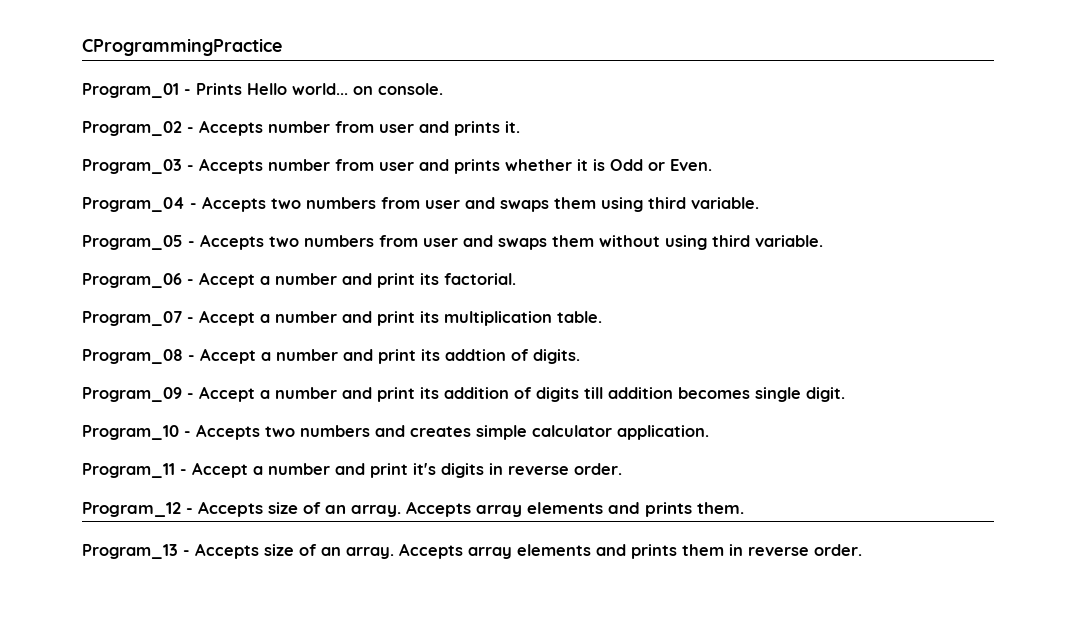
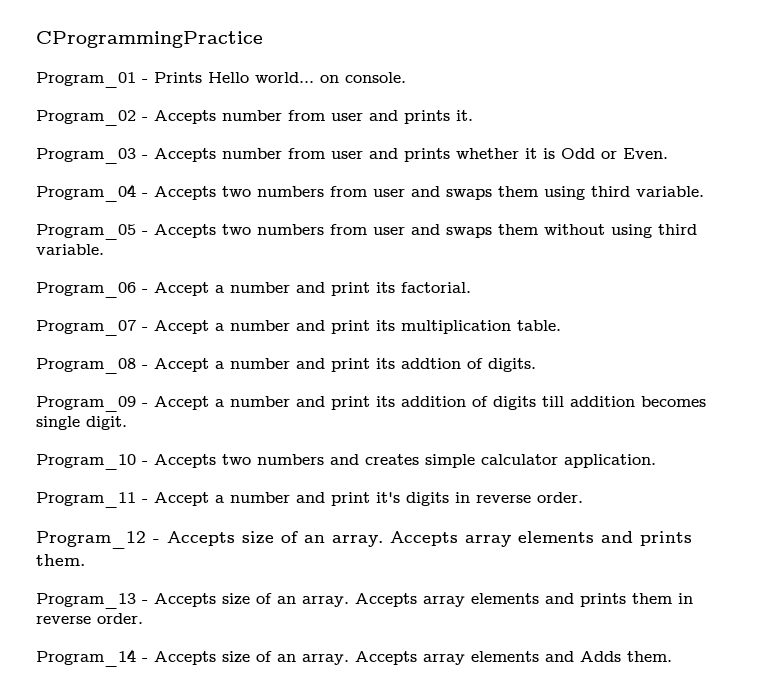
(862, 550) none -> [36,649,672,667] // Program_14 - Accepts size of an array. Accepts array elements and Adds them.

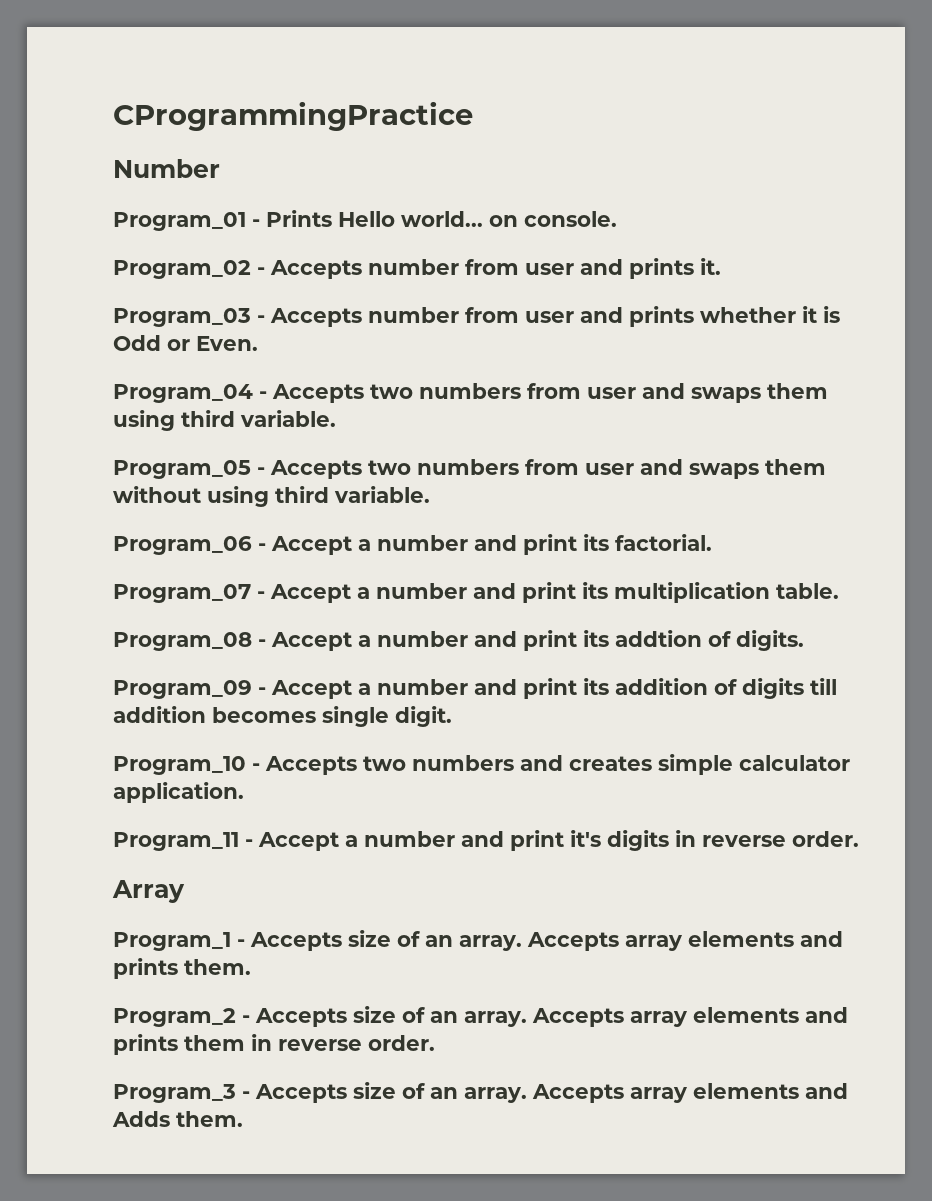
(263, 39) none -> [113,159,220,178] // Number
[36,531,146,549] Program_12 -> [112,880,185,903] [113,932,231,951] Array // Program_1
[36,593,136,609] Program_13 -> [113,1008,236,1027] Program_2
[36,649,136,667] Program_14 -> [113,1084,236,1103] Program_3

